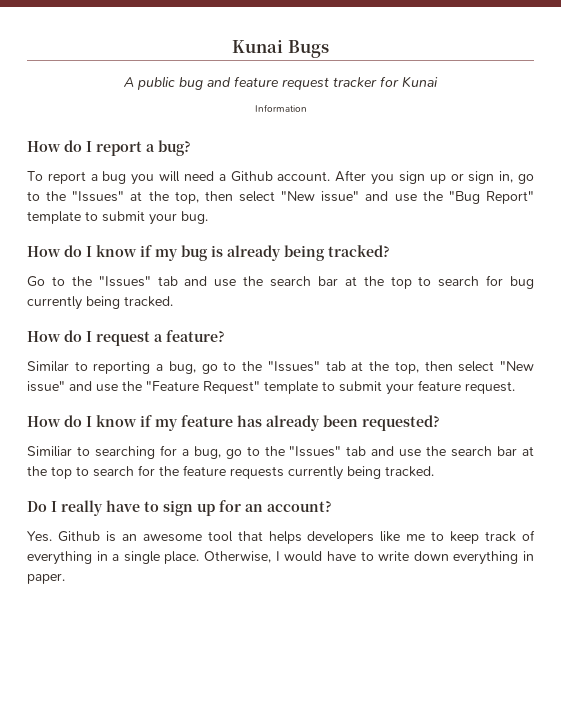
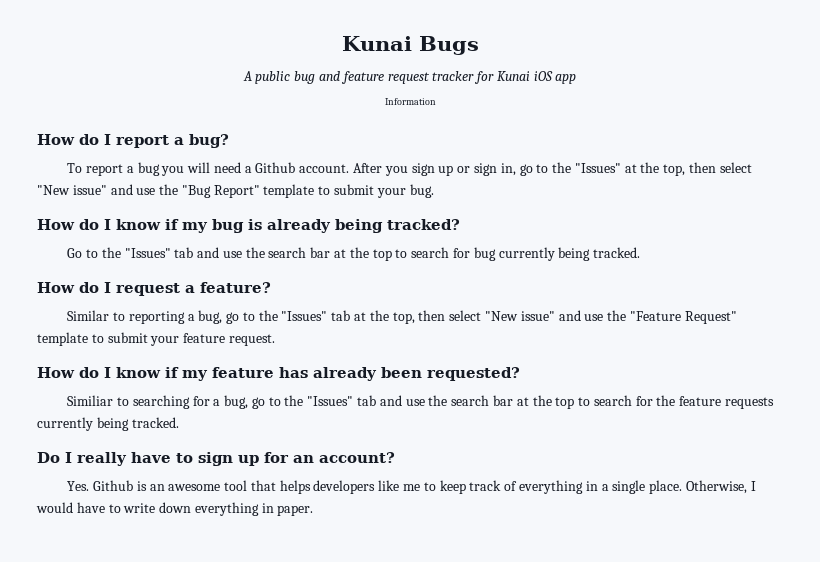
(438, 82) none -> [533,71,577,84] iOS app

